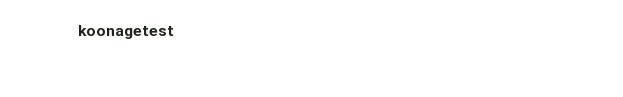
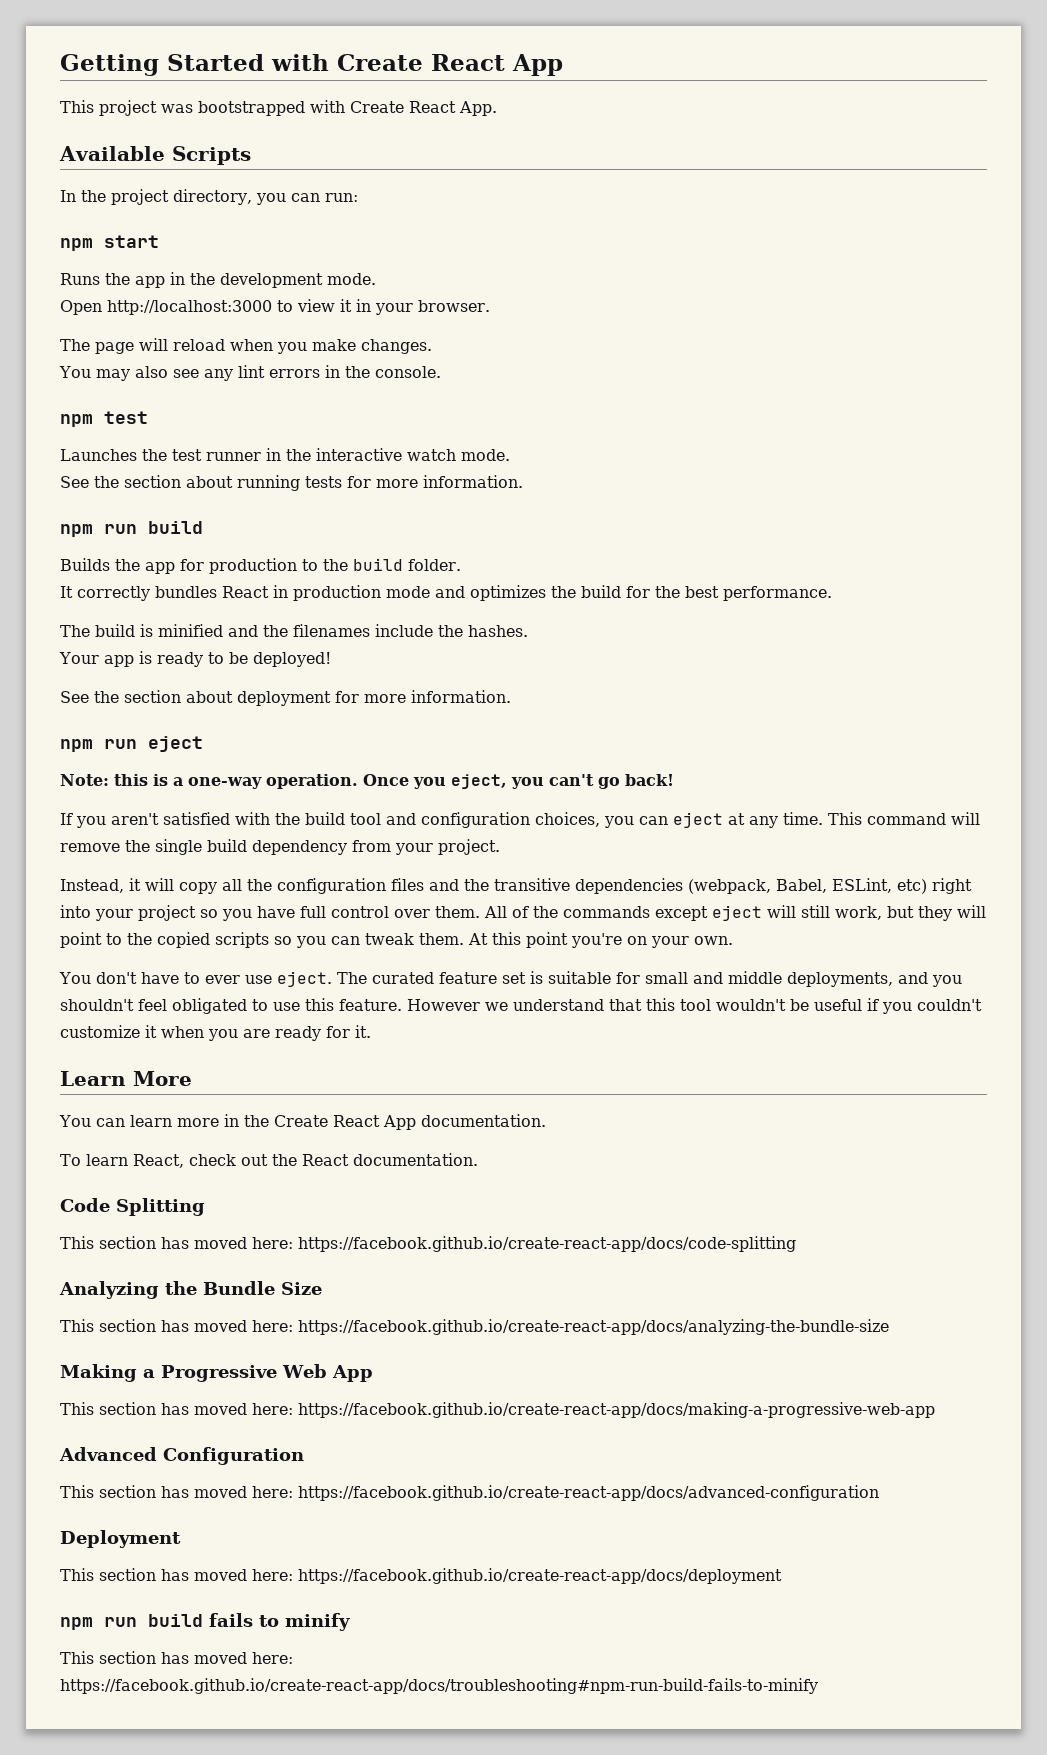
[78,25,174,39] koonagetest -> [60,54,563,76] [60,100,497,116] [59,146,251,165] [60,189,358,205] [60,235,159,251] [60,272,376,288] [60,299,490,315] [60,338,432,354] [59,365,441,381] [60,411,148,427] [60,448,510,461] [60,475,523,491] [60,521,203,537] [60,558,461,574] [60,585,832,601] [60,624,528,637] [59,651,331,667] [60,690,511,706] [60,736,203,752] [60,774,674,789] [60,812,980,828] [60,839,500,855] [60,878,972,894] [60,905,986,921] [60,932,733,948] [59,971,962,987] [60,998,982,1014] [60,1025,371,1041] [60,1071,192,1086] [59,1114,546,1130] [60,1153,478,1168] [60,1198,205,1216] [60,1236,796,1252] [59,1281,322,1299] [60,1319,889,1335] [60,1364,373,1382] [60,1402,935,1418] [59,1447,304,1465] [60,1485,879,1501] [60,1530,181,1548] [60,1568,782,1584] [60,1613,350,1631] [60,1651,293,1664] [60,1678,818,1694] Getting Started with Create React App // This project was bootstrapped with Create React App. // Available Scripts // In the project directory, you can run: // npm start // Runs the app in the development mode. // Open http://localhost:3000 to view it in your browser. // The page will reload when you make changes. // You may also see any lint errors in the console. // npm test // Launches the test runner in the interactive watch mode. // See the section about running tests for more information. // npm run build // Builds the app for production to the build folder. // It correctly bundles React in production mode and optimizes the build for the best performance. // The build is minified and the filenames include the hashes. // Your app is ready to be deployed! // See the section about deployment for more information. // npm run eject // Note: this is a one-way operation. Once you eject, you can't go back! // If you aren't satisfied with the build tool and configuration choices, you can eject at any time. This command will remove the single build dependency from your project. // Instead, it will copy all the configuration files and the transitive dependencies (webpack, Babel, ESLint, etc) right into your project so you have full control over them. All of the commands except eject will still work, but they will point to the copied scripts so you can tweak them. At this point you're on your own. // You don't have to ever use eject. The curated feature set is suitable for small and middle deployments, and you shouldn't feel obligated to use this feature. However we understand that this tool wouldn't be useful if you couldn't customize it when you are ready for it. // Learn More // You can learn more in the Create React App documentation. // To learn React, check out the React documentation. // Code Splitting // This section has moved here: https://facebook.github.io/create-react-app/docs/code-splitting // Analyzing the Bundle Size // This section has moved here: https://facebook.github.io/create-react-app/docs/analyzing-the-bundle-size // Making a Progressive Web App // This section has moved here: https://facebook.github.io/create-react-app/docs/making-a-progressive-web-app // Advanced Configuration // This section has moved here: https://facebook.github.io/create-react-app/docs/advanced-configuration // Deployment // This section has moved here: https://facebook.github.io/create-react-app/docs/deployment // npm run build fails to minify // This section has moved here: https://facebook.github.io/create-react-app/docs/troubleshooting#npm-run-build-fails-to-minify

